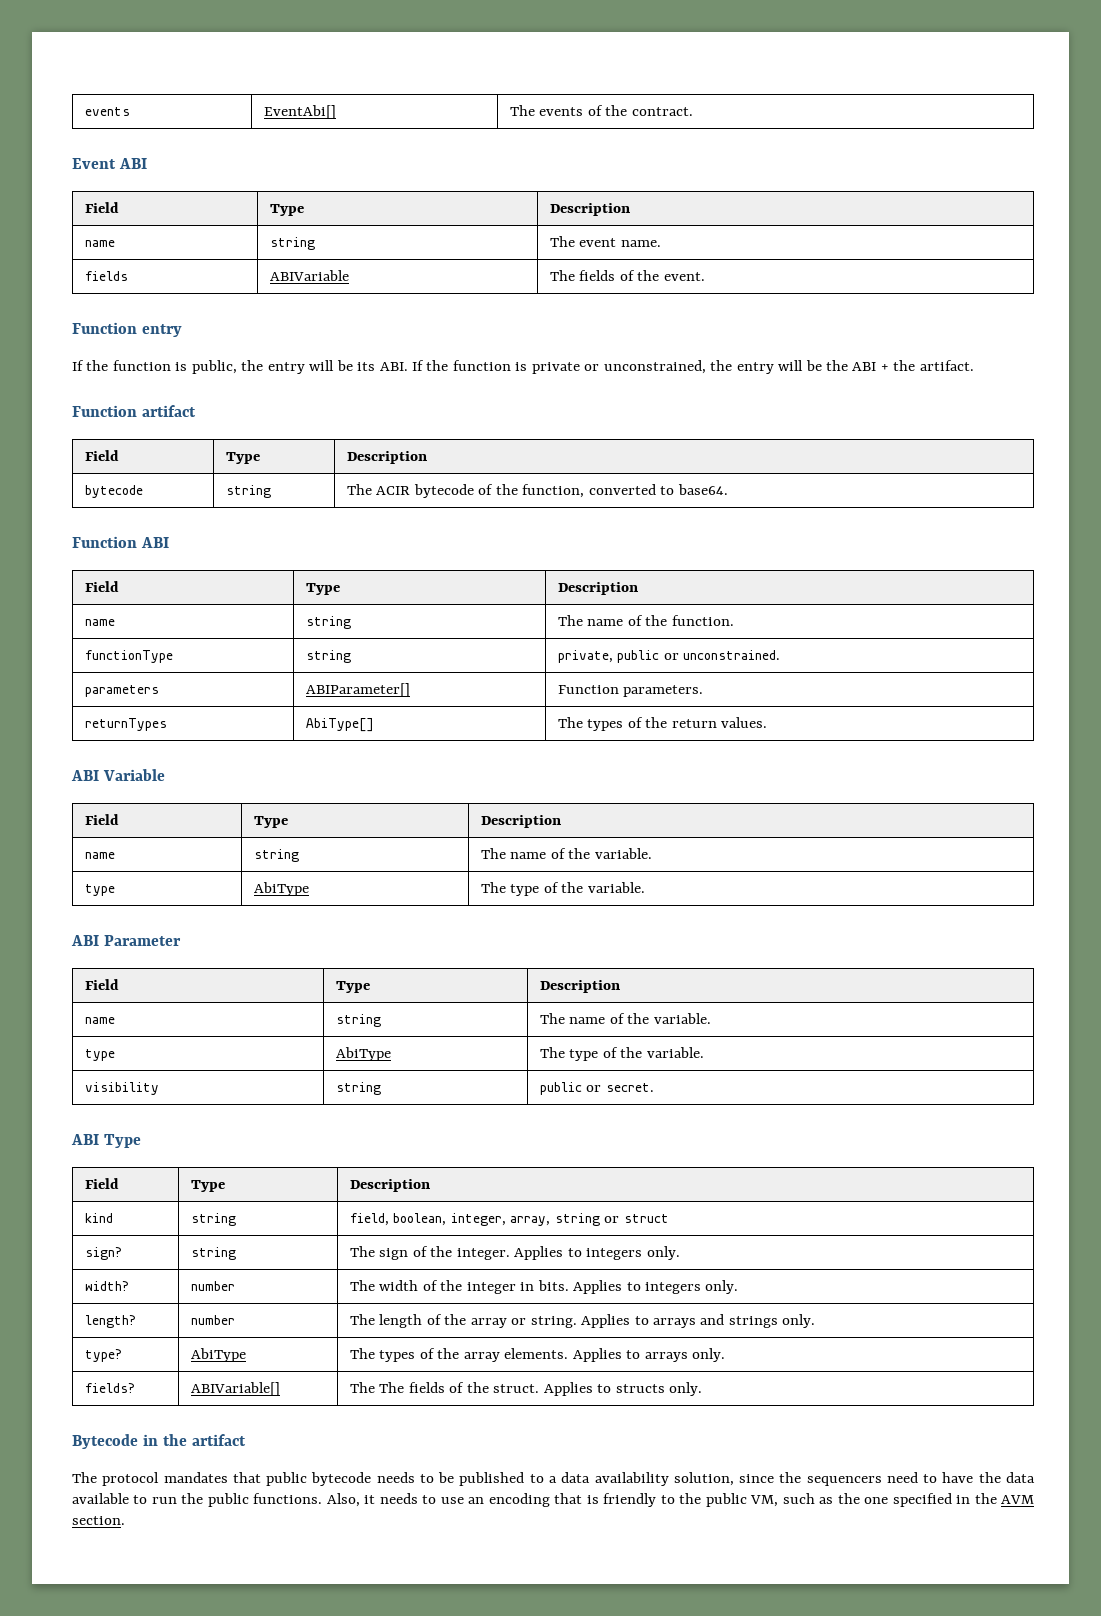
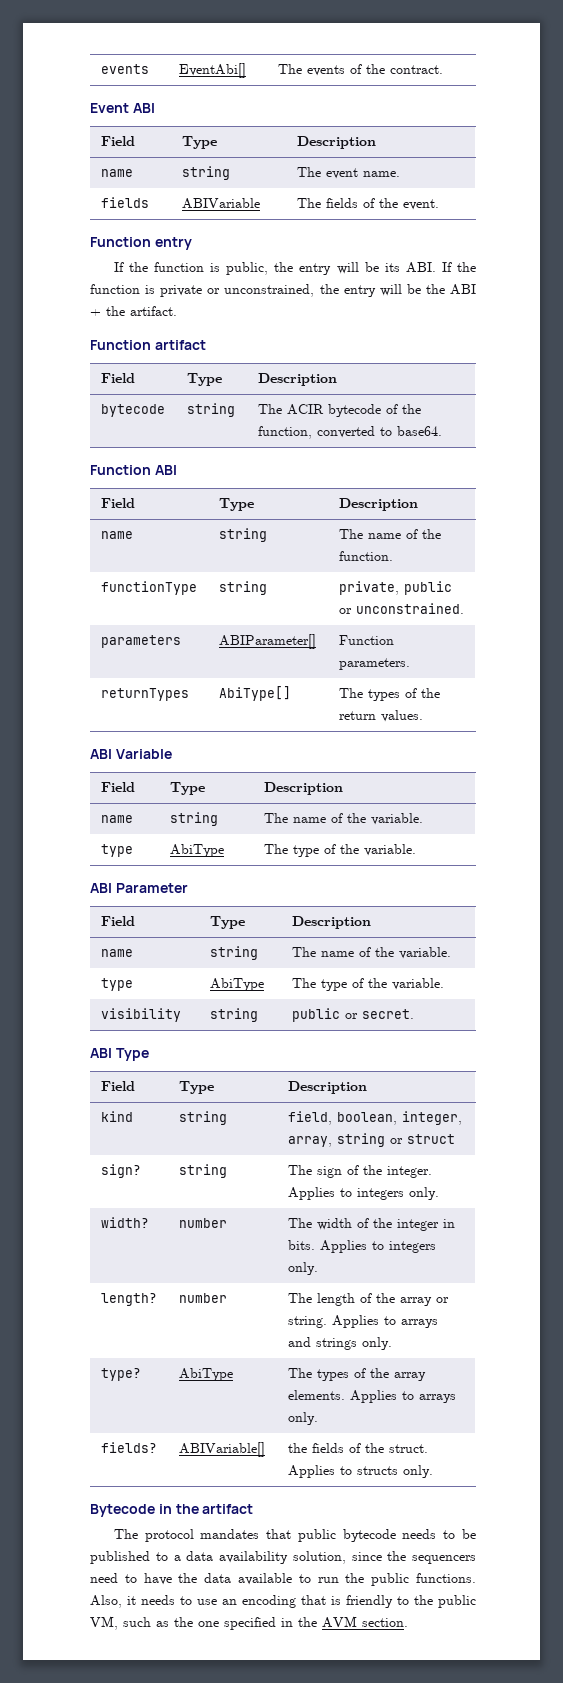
[349,1382,405,1393] The The -> [287,1443,307,1453] the

